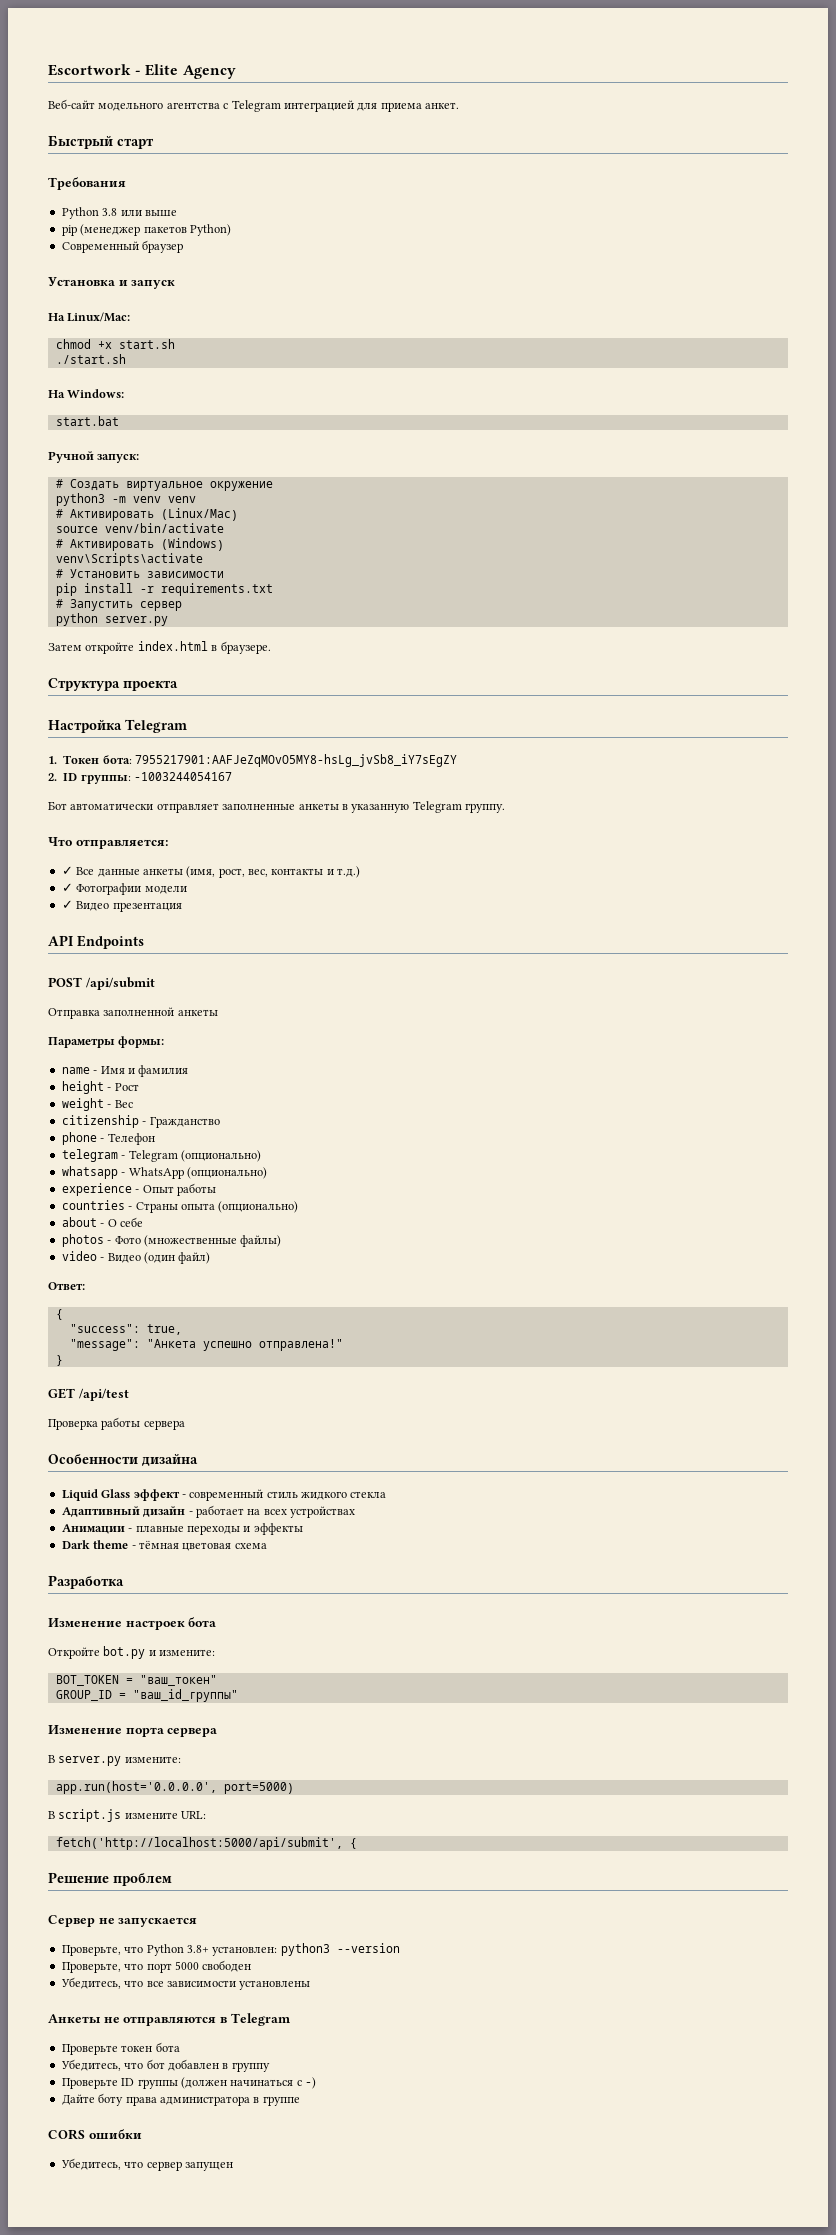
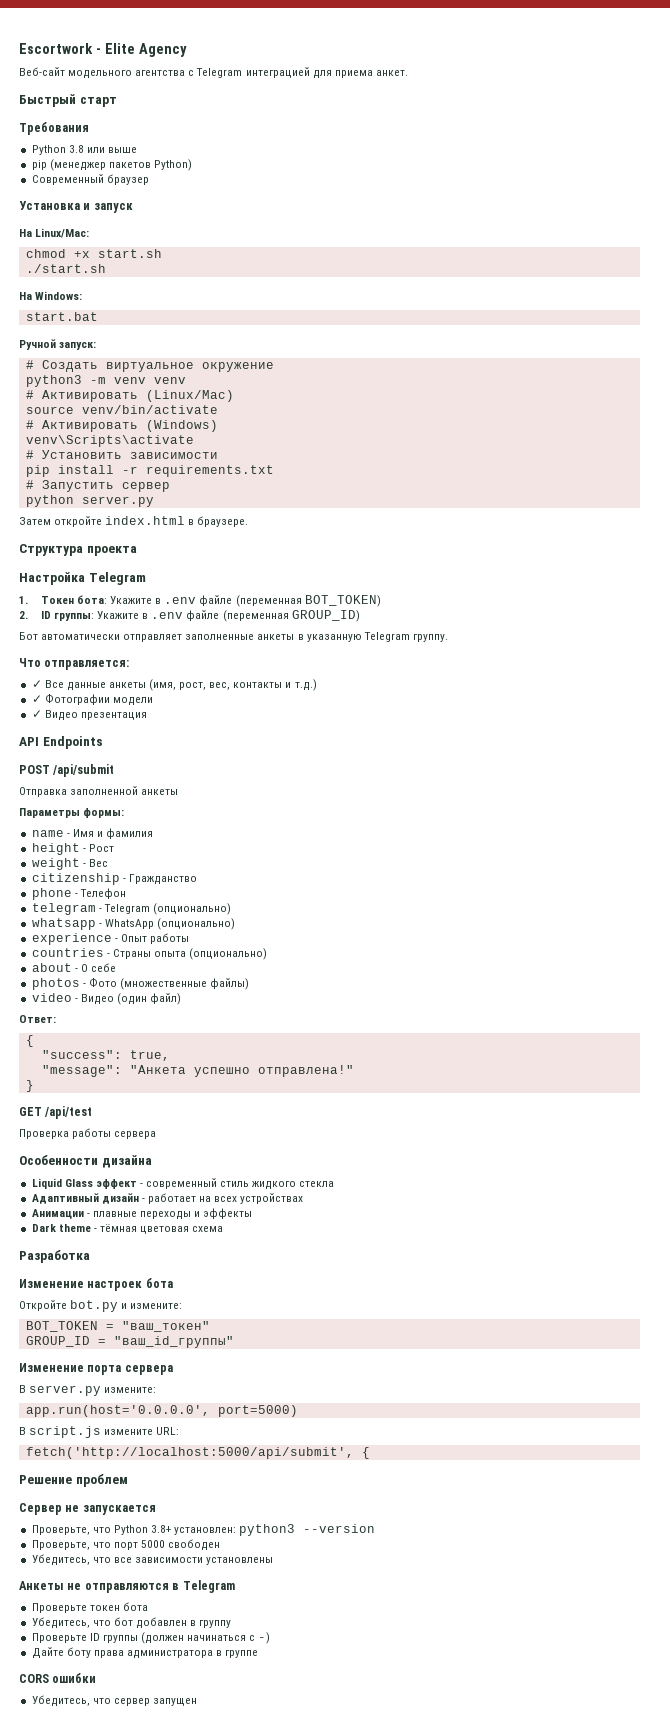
[135,754,457,767] [48,772,232,784] 7955217901:AAFJeZqMOvO5MY8-hsLg_jvSb8_iY7sEgZY // 2. ID группы: -1003244054167 -> [110,595,381,607] [19,610,360,622] Укажите в .env файле (переменная BOT_TOKEN) // 2. ID группы: Укажите в .env файле (переменная GROUP_ID)

